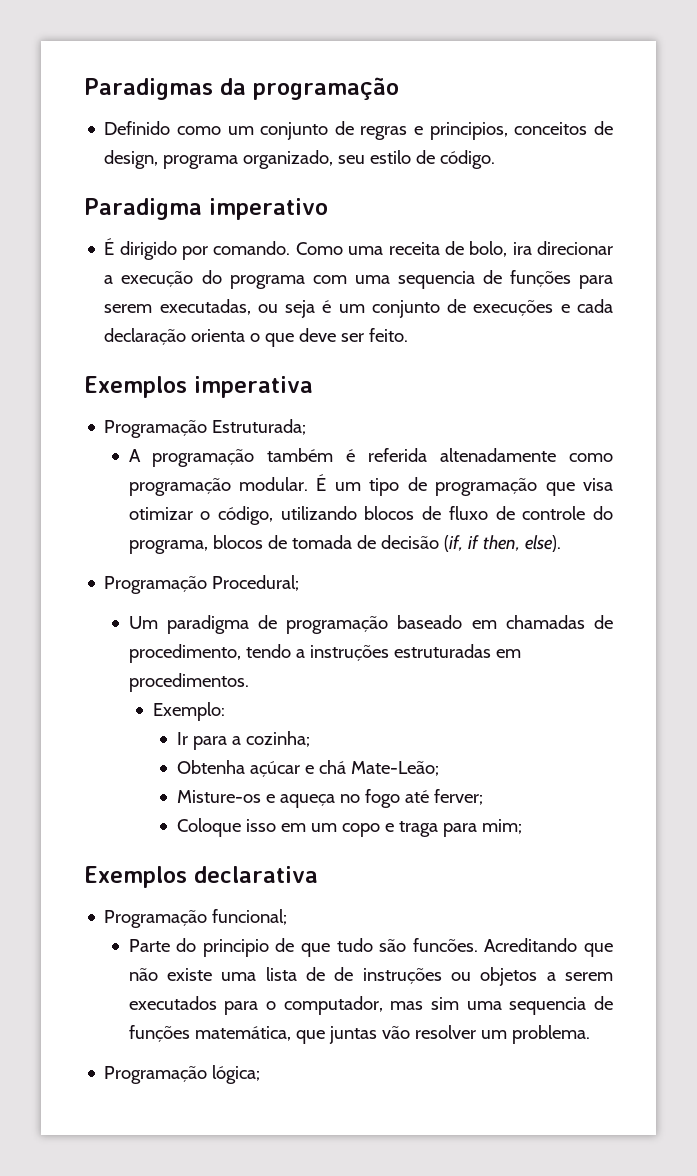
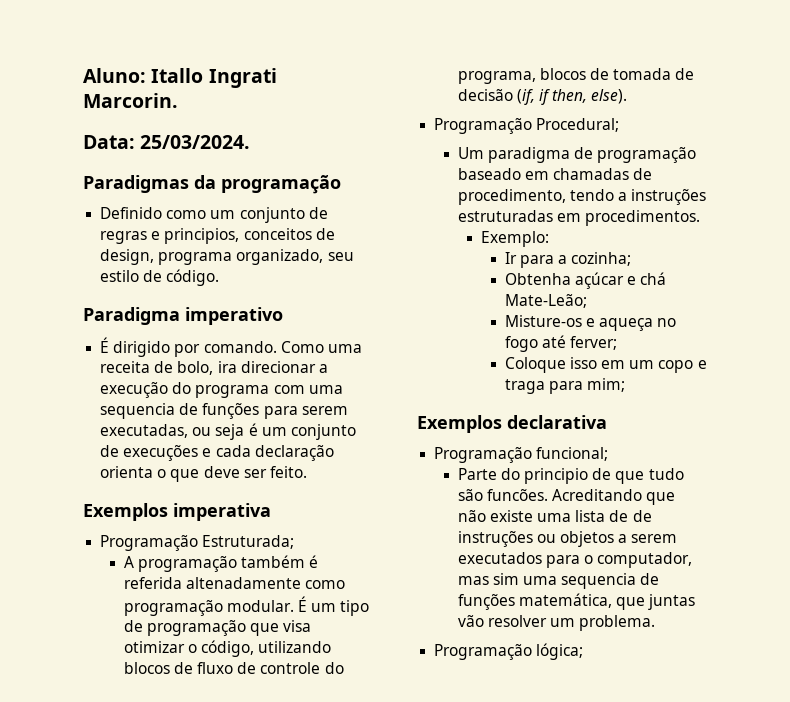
(84, 89) none -> [83,68,277,88] [83,93,178,108] [83,135,251,149] Aluno: Itallo Ingrati Marcorin. // Data: 25/03/2024. //

